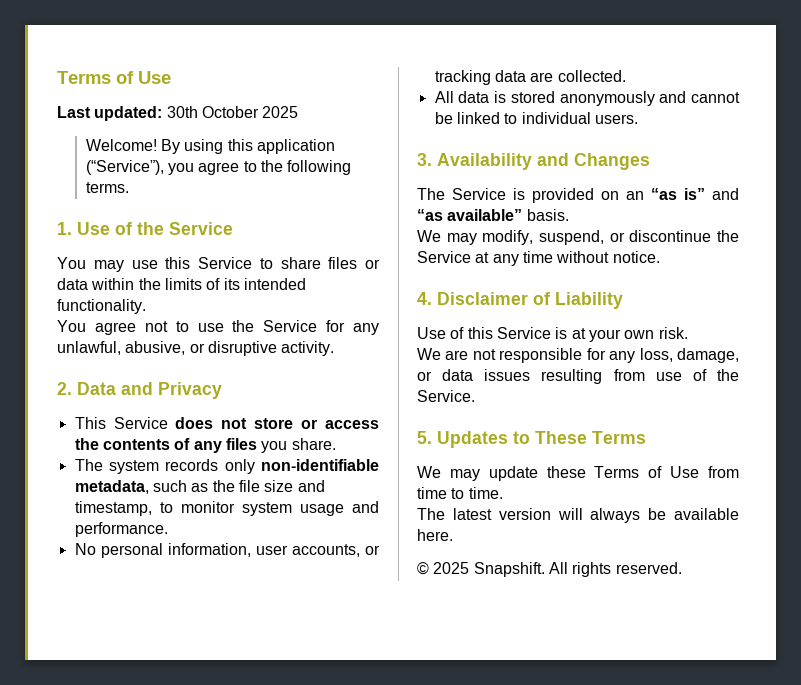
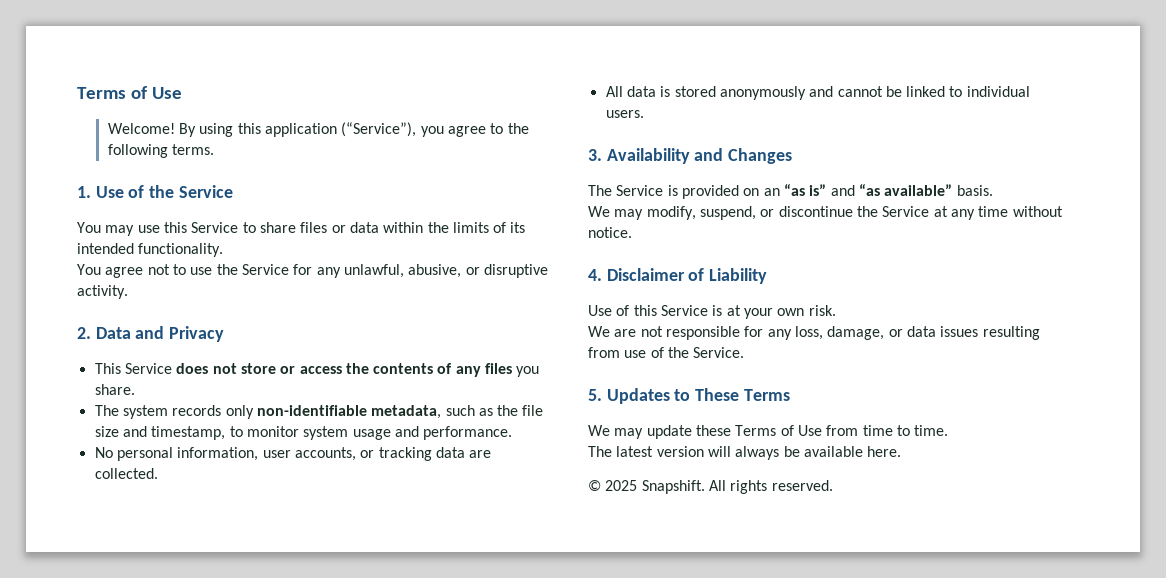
[57,71,171,84] [57,106,299,121] Terms of Use // Last updated: 30th October 2025 -> [77,86,182,99] Terms of Use

